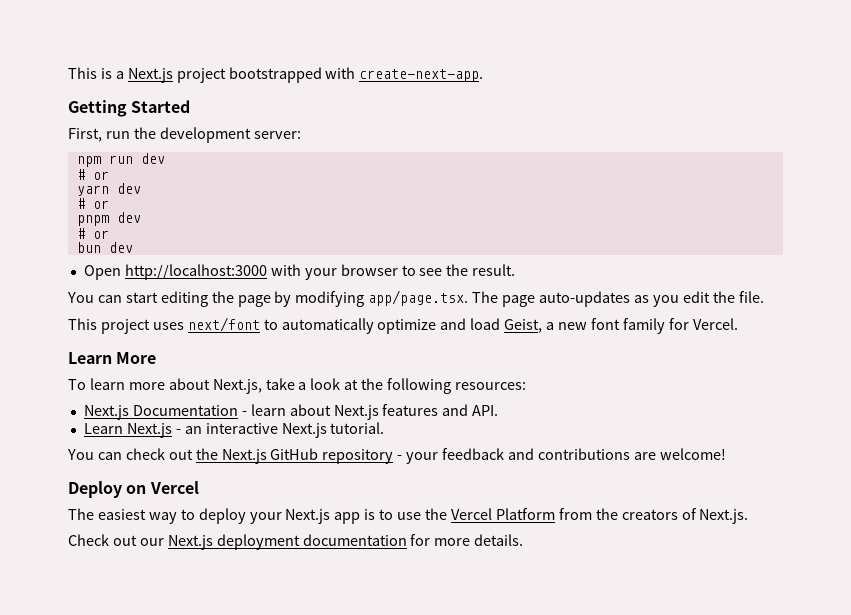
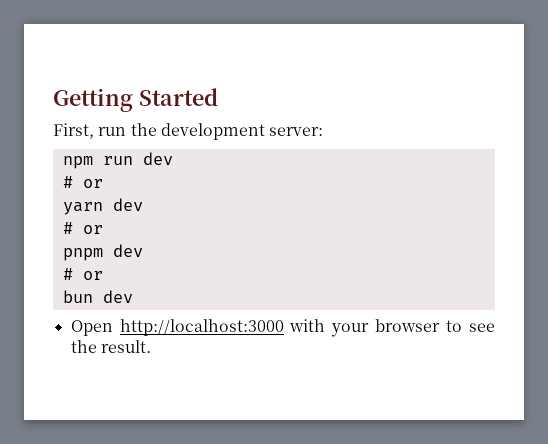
[68,67,484,83] This is a Next.js project bootstrapped with create-next-app. // -> (53, 100) none
[67,290,764,307] [68,317,738,334] [68,352,157,364] [68,378,527,394] [83,404,499,420] [83,422,385,438] [67,448,726,464] [68,481,199,498] [68,508,749,524] [68,534,524,550] // You can start editing the page by modifying app/page.tsx. The page auto-updates as you edit the file. // This project uses next/font to automatically optimize and load Geist, a new font family for Vercel. // Learn More // To learn more about Next.js, take a look at the following resources: // Next.js Documentation - learn about Next.js features and API. // Learn Next.js - an interactive Next.js tutorial. // You can check out the Next.js GitHub repository - your feedback and contributions are welcome! // Deploy on Vercel // The easiest way to deploy your Next.js app is to use the Vercel Platform from the creators of Next.js. // Check out our Next.js deployment documentation for more details. -> (151, 346) none

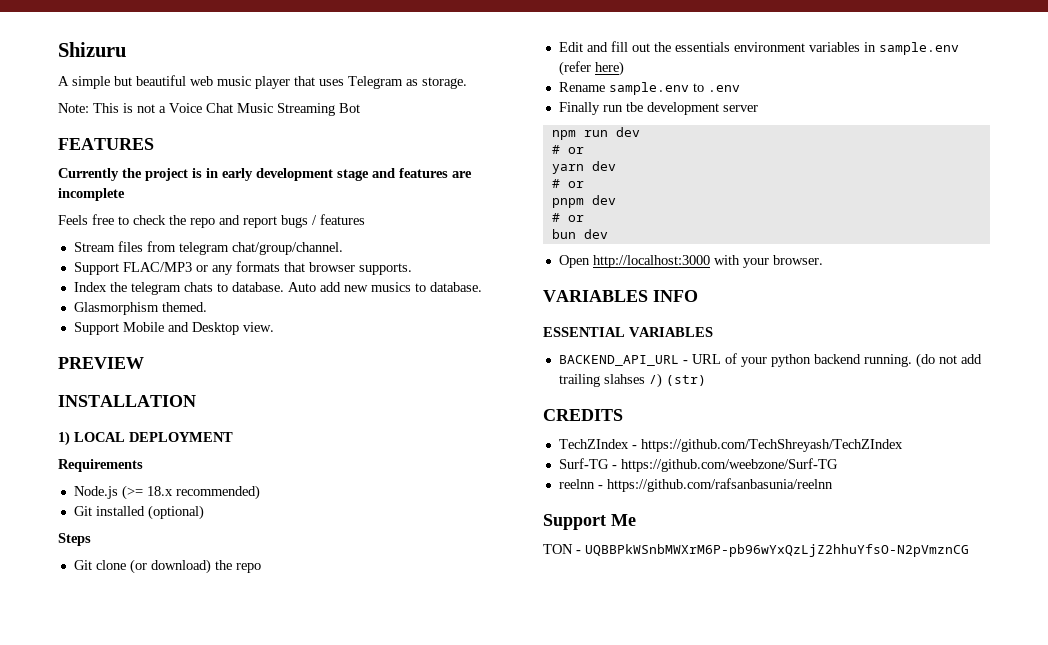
[53,88,218,112] [53,123,324,140] Getting Started // First, run the development server: -> [58,42,126,57] [58,75,467,89] [58,103,360,116] [58,138,154,150] [58,168,472,181] [58,188,125,201] [58,214,365,228] [73,241,343,255] [73,261,412,275] [73,282,482,295] [73,302,207,315] [73,322,274,335] [58,357,144,369] [58,395,196,407] [58,431,233,446] [58,459,143,472] [73,485,260,500] [73,505,204,520] [58,533,91,546] [73,559,261,574] [558,41,959,55] [558,61,624,76] [558,82,740,95] [558,102,758,115] Shizuru // A simple but beautiful web music player that uses Telegram as storage. // Note: This is not a Voice Chat Music Streaming Bot // FEATURES // Currently the project is in early development stage and features are incomplete // Feels free to check the repo and report bugs / features // Stream files from telegram chat/group/channel. // Support FLAC/MP3 or any formats that browser supports. // Index the telegram chats to database. Auto add new musics to database. // Glasmorphism themed. // Support Mobile and Desktop view. // PREVIEW // INSTALLATION // 1) LOCAL DEPLOYMENT // Requirements // Node.js (>= 18.x recommended) // Git installed (optional) // Steps // Git clone (or download) the repo // Edit and fill out the essentials environment variables in sample.env (refer here) // Rename sample.env to .env // Finally run tbe development server
[375,319,495,332] [70,340,151,353] browser to see the result. -> [772,255,823,265] [543,290,698,302] [543,327,713,337] [558,353,982,368] [558,373,706,388] [543,409,623,421] [558,439,903,452] [558,458,838,472] [558,478,833,492] [543,514,636,530] [543,544,969,557] browser. // VARIABLES INFO // ESSENTIAL VARIABLES // BACKEND_API_URL - URL of your python backend running. (do not add trailing slahses /) (str) // CREDITS // TechZIndex - https://github.com/TechShreyash/TechZIndex // Surf-TG - https://github.com/weebzone/Surf-TG // reelnn - https://github.com/rafsanbasunia/reelnn // Support Me // TON - UQBBPkWSnbMWXrM6P-pb96wYxQzLjZ2hhuYfsO-N2pVmznCG

